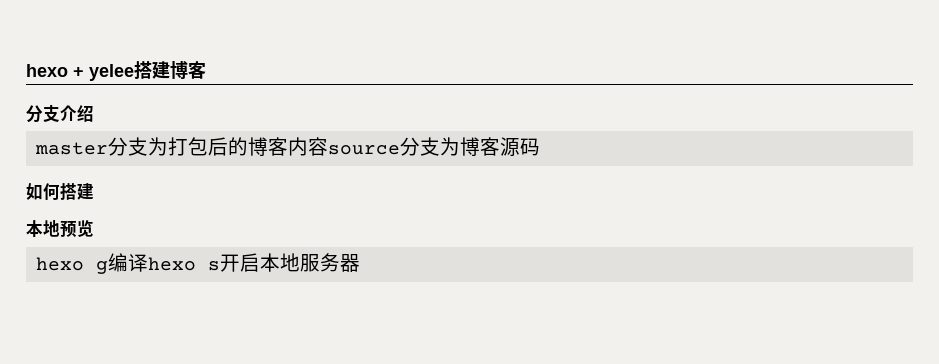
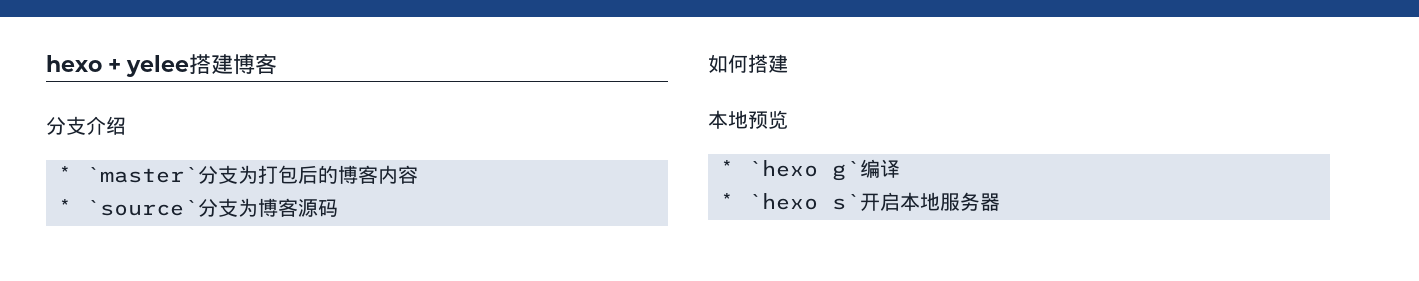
[34,142,108,155] master -> [58,166,198,183] * `master`
[327,145,400,155] source -> [58,199,198,216] // * `source`
[35,253,220,274] hexo g编译hexo s -> [720,159,900,181] [720,193,860,210] * `hexo g`编译 // * `hexo s`

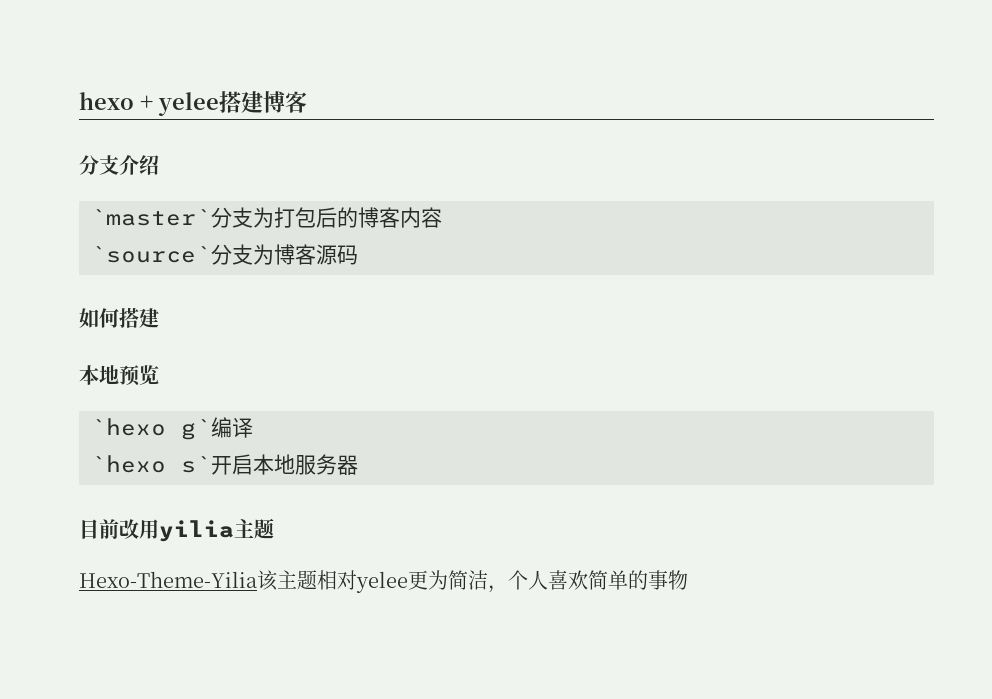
[58,166,72,182] * -> (159, 165) none
[58,199,72,215] * -> (442, 217) none
[720,160,734,176] * -> (159, 375) none
[720,193,734,209] * -> (253, 427) none
(1000, 202) none -> [79,518,274,542] [79,570,688,593] // 目前改用yilia主题 // Hexo-Theme-Yilia该主题相对yelee更为简洁，个人喜欢简单的事物

